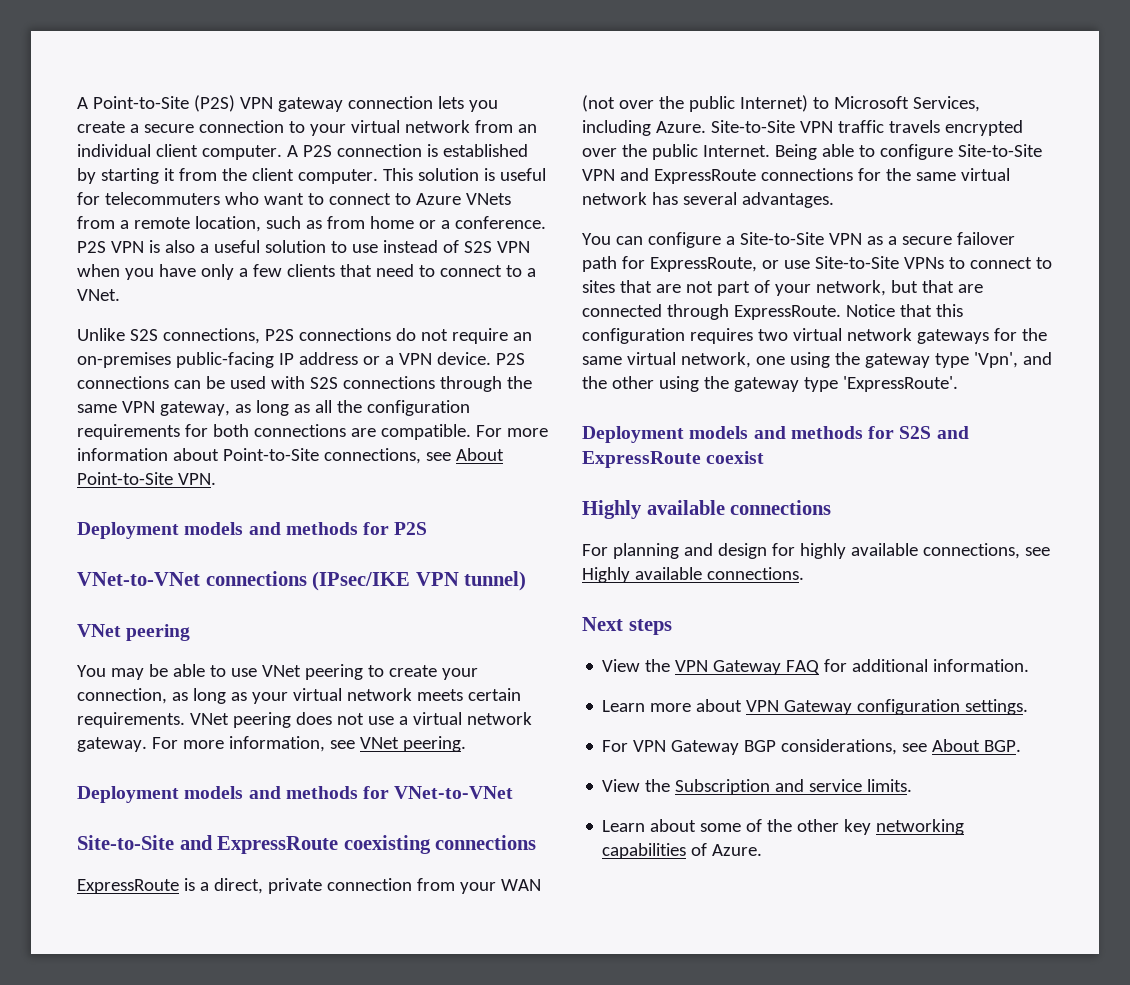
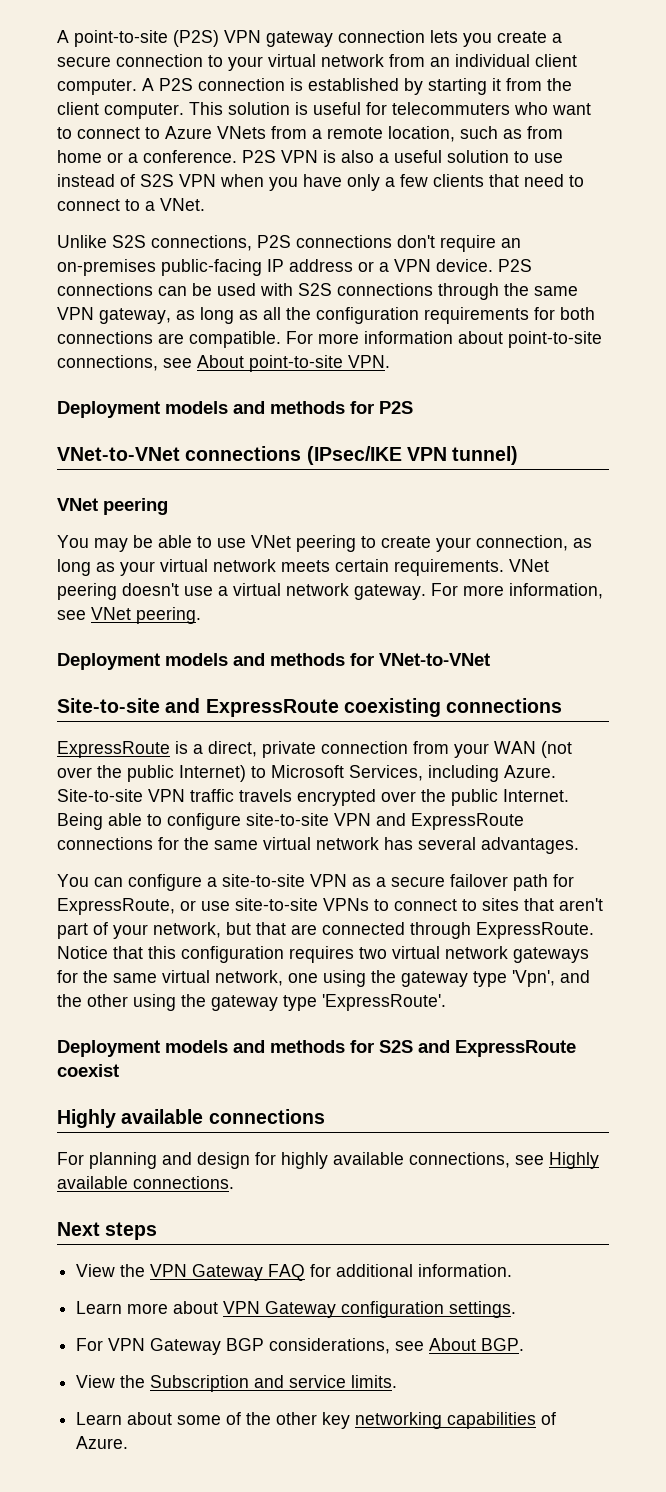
[77,96,189,109] A Point-to-Site -> [57,30,168,47] A point-to-site
[395,328,448,341] do not -> [397,235,435,248] don't
[222,448,319,461] Point-to-Site -> [508,331,602,348] point-to-site
[77,472,173,485] Point-to-Site -> [249,355,343,372] point-to-site
[295,712,364,725] does not -> [122,583,179,596] doesn't
[77,835,174,850] Site-to-Site -> [57,698,160,713] Site-to-site
[710,120,795,133] Site-to-Site -> [57,789,143,802] Site-to-site
[957,144,1042,157] Site-to-Site -> [246,813,329,826] site-to-site
[739,232,824,245] Site-to-Site -> [222,874,305,887] site-to-site
[814,256,899,269] Site-to-Site -> [235,898,318,911] site-to-site
[655,281,713,293] are not -> [559,898,603,911] aren't

